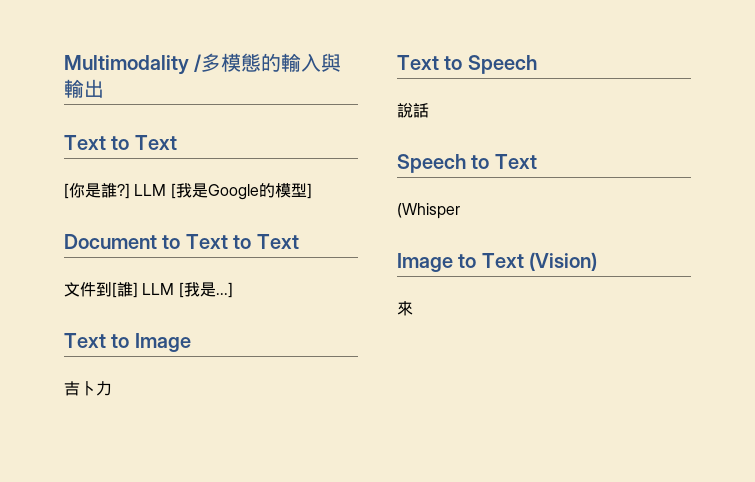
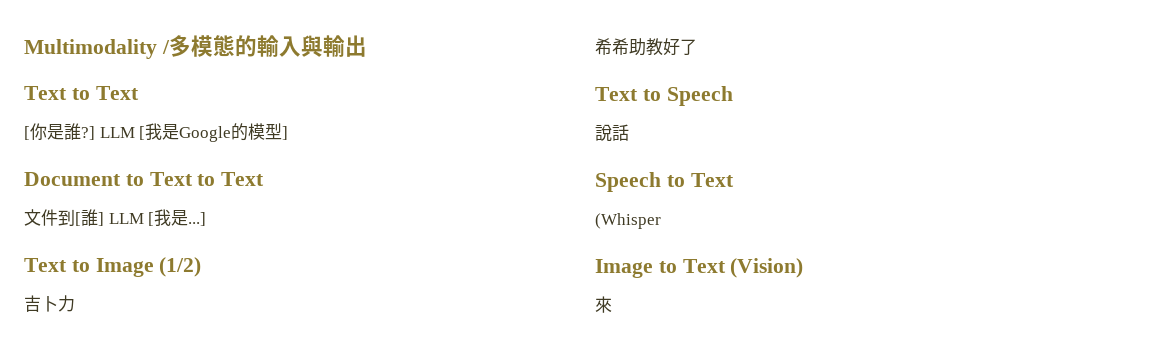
(191, 342) none -> [159,257,202,277] (1/2)
(112, 388) none -> [595,38,697,56] // 希希助教好了

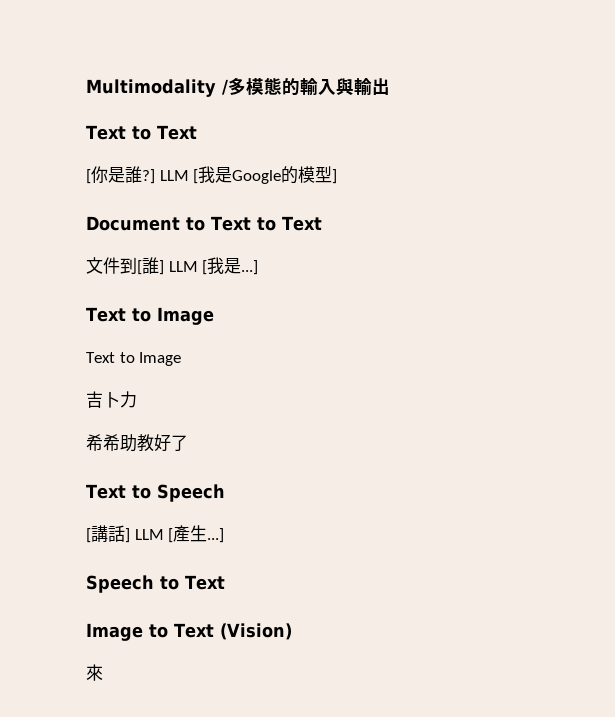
[159,257,202,277] (1/2) -> [86,352,182,366] // Text to Image
[595,124,612,141] 說 -> [86,525,108,543] [講
(629, 132) none -> [125,525,225,543] ] LLM [產生...]
[595,213,661,229] // (Whisper -> (225, 582) none

